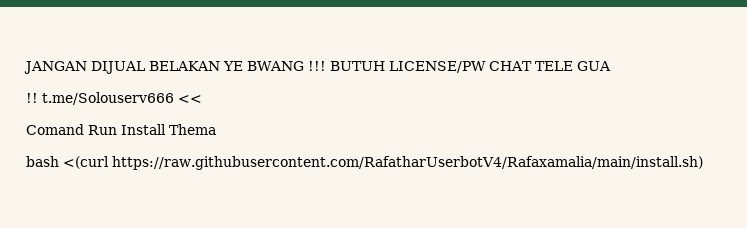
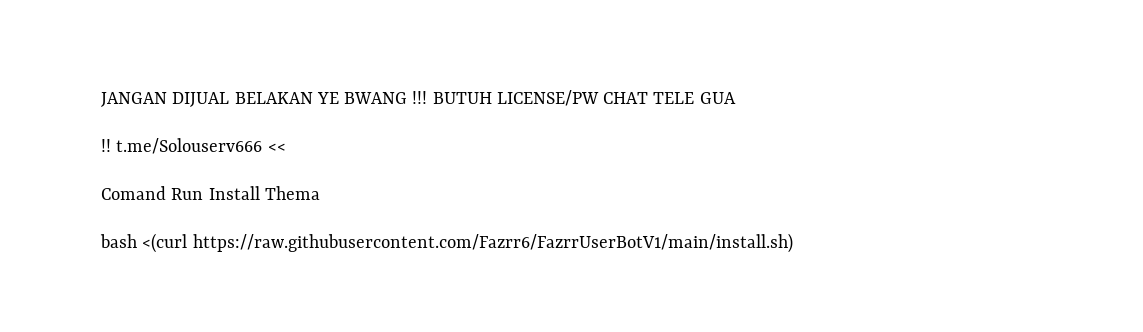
[112,156,703,170] https://raw.githubusercontent.com/RafatharUserbotV4/Rafaxamalia/main/install.sh) -> [192,233,793,253] https://raw.githubusercontent.com/Fazrr6/FazrrUserBotV1/main/install.sh)

